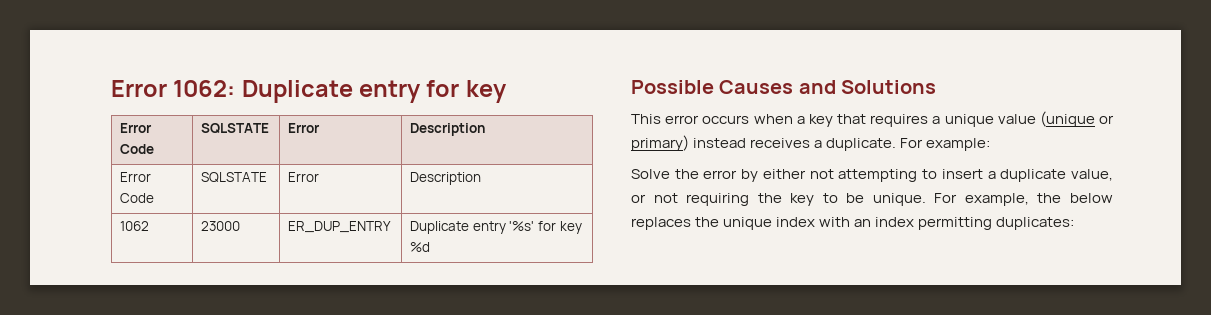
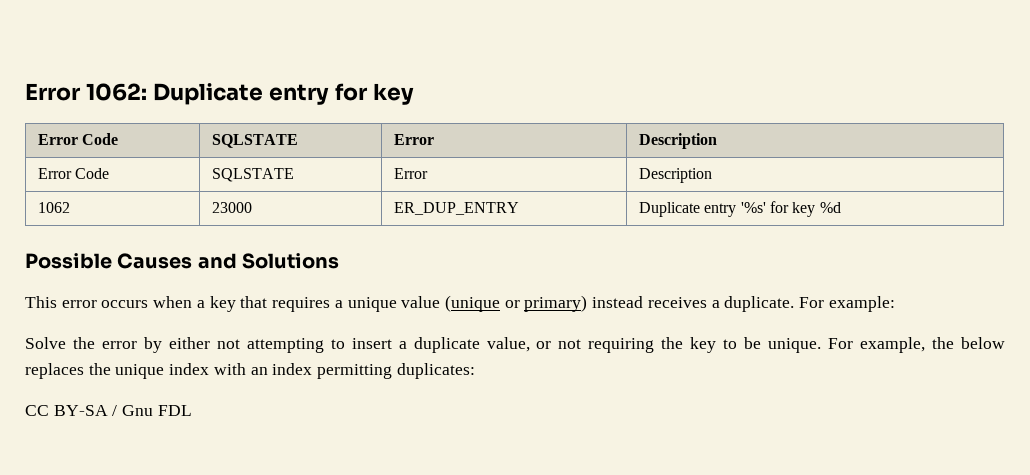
(1075, 223) none -> [25,405,192,416] // CC BY-SA / Gnu FDL

